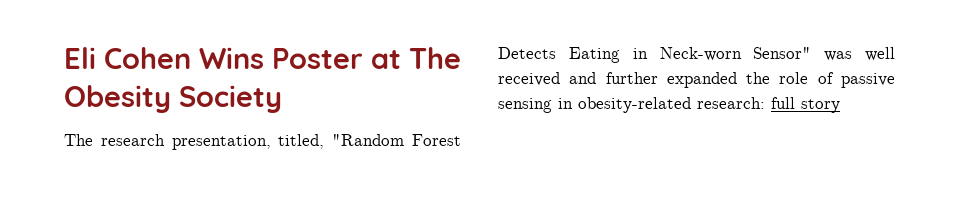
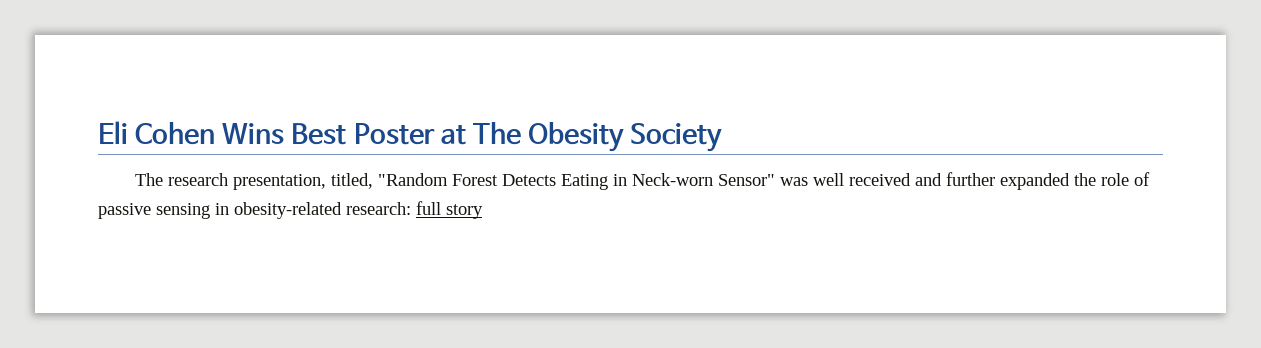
(264, 58) none -> [291,123,347,145] Best

